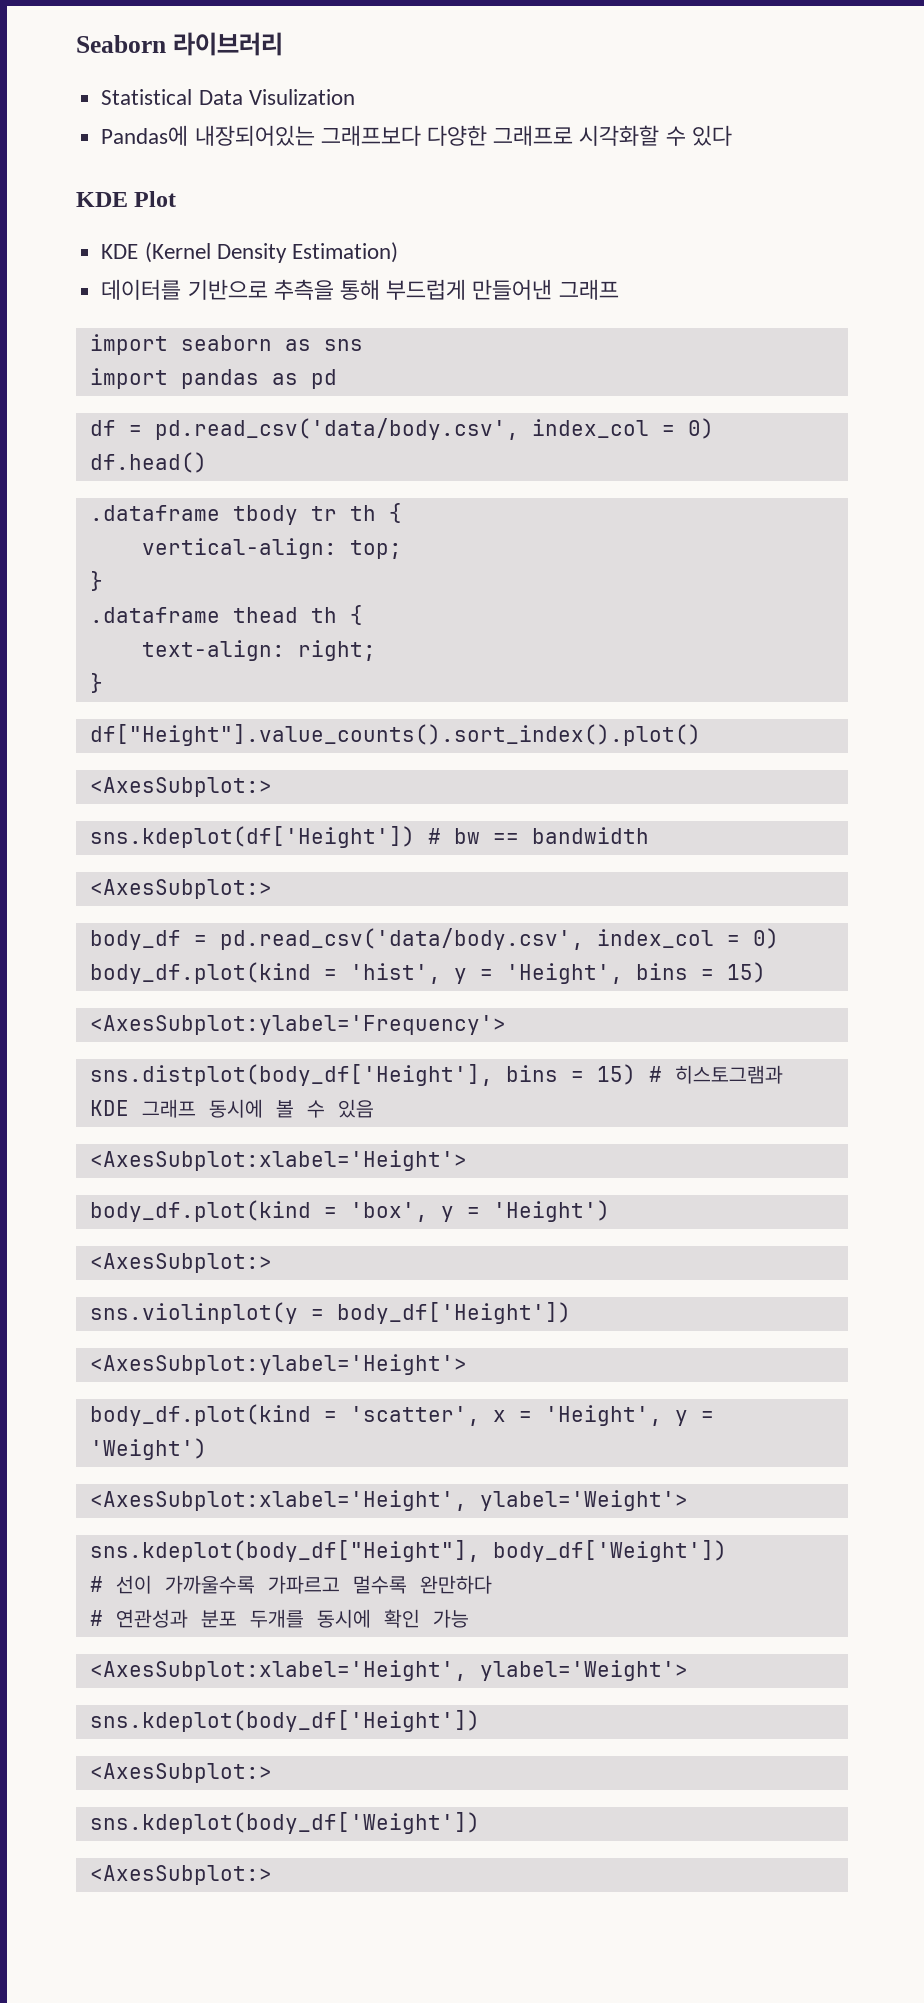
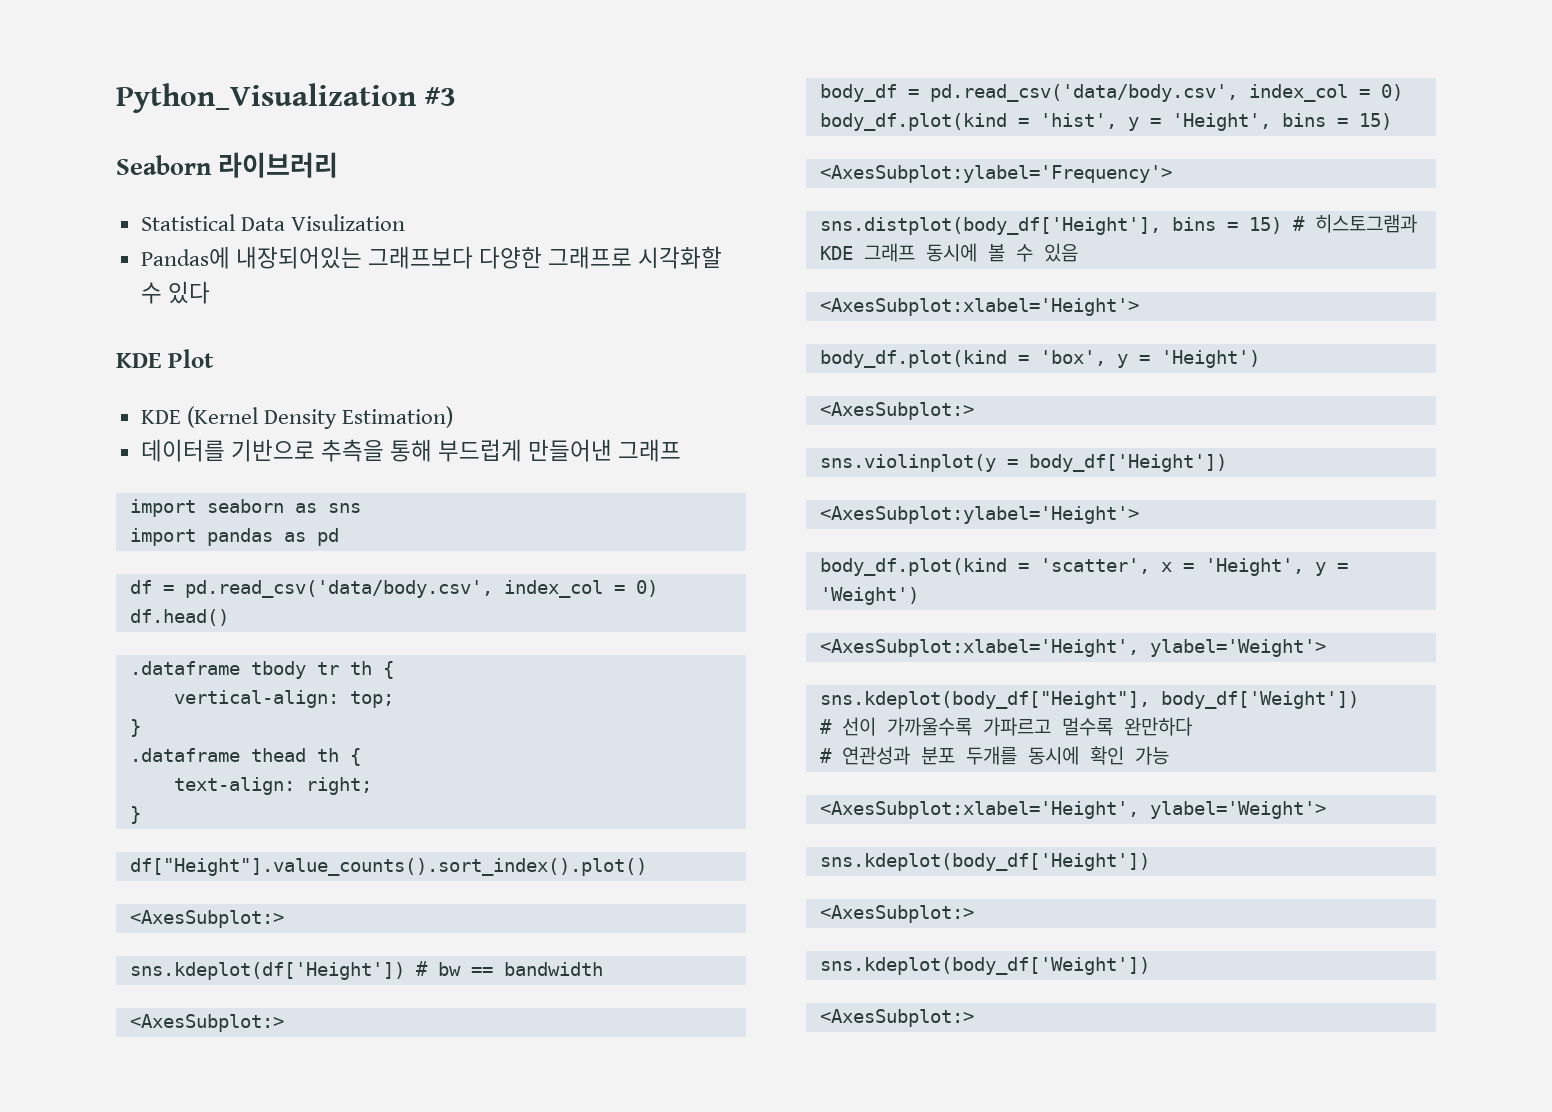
(76, 44) none -> [116,83,457,113] Python_Visualization #3 //

